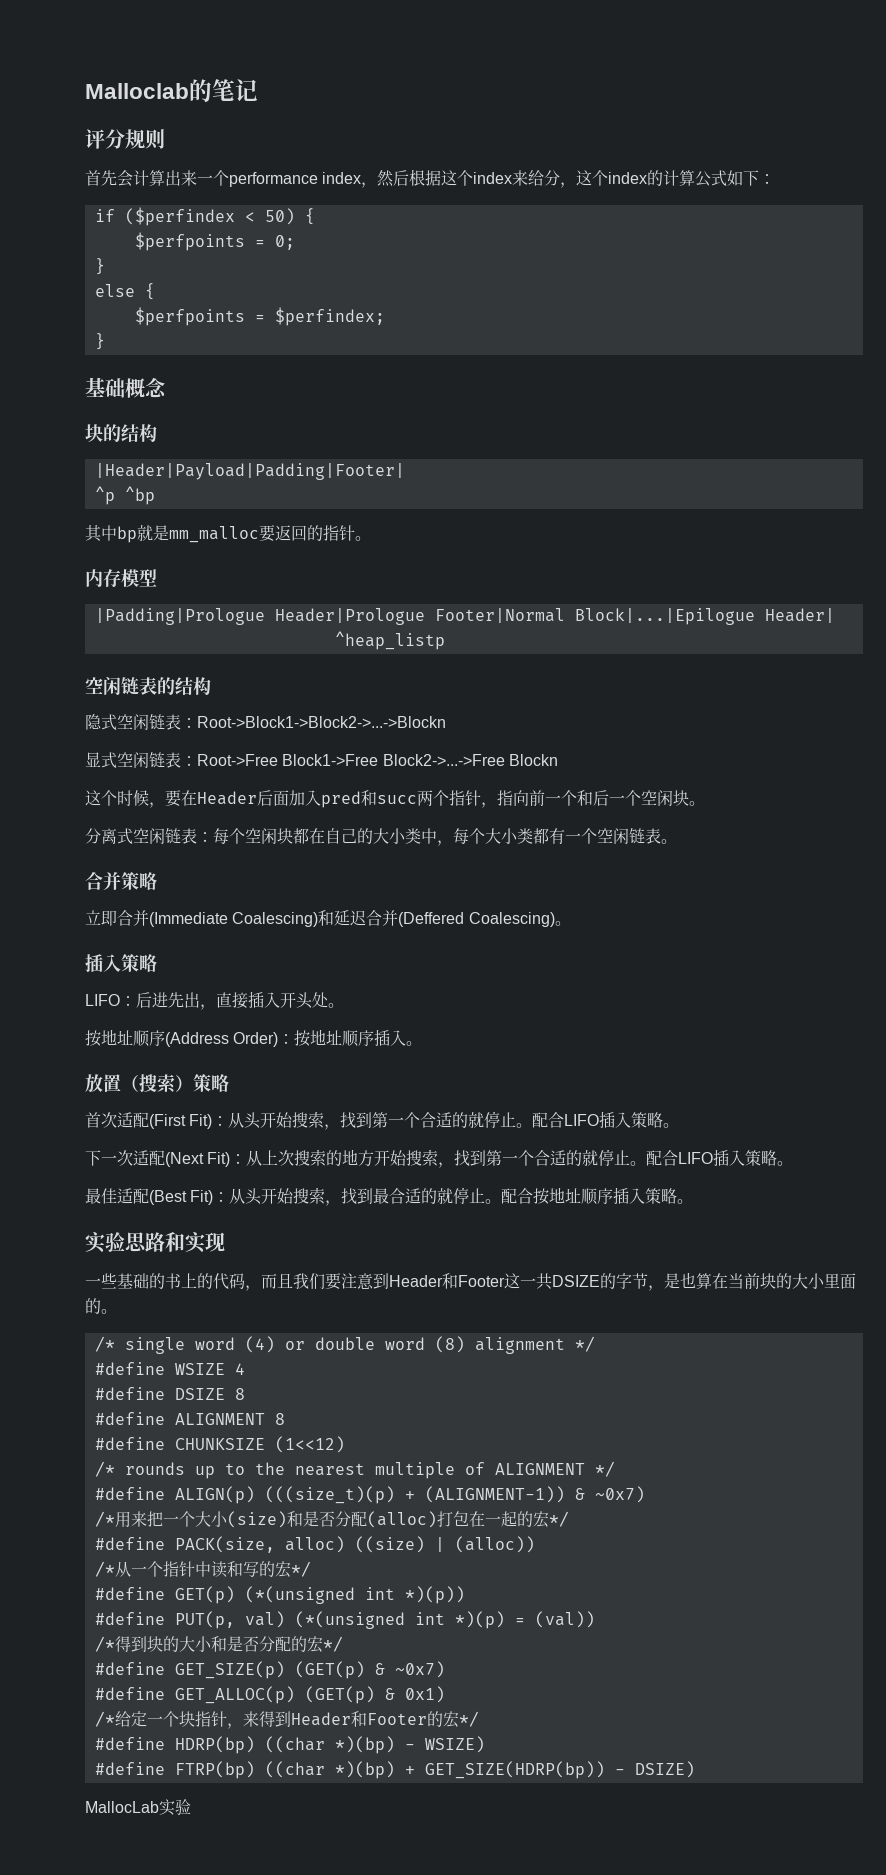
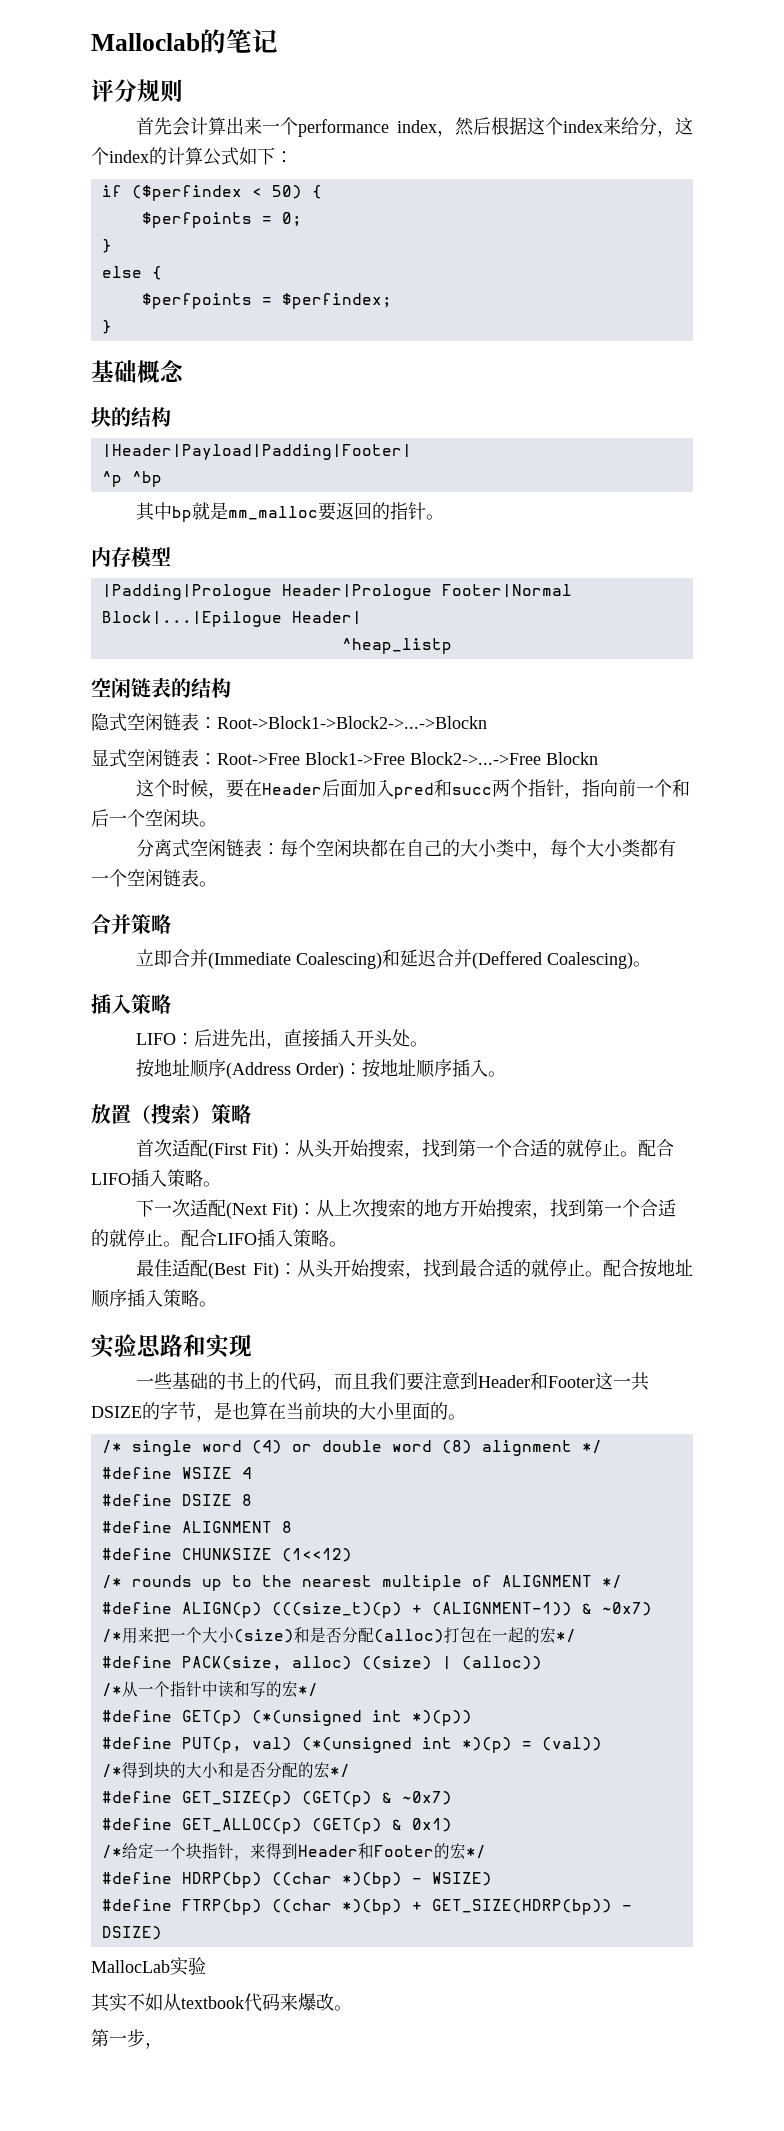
(191, 1807) none -> [91,1993,352,2012] [91,2029,163,2049] // 其实不如从textbook代码来爆改。 // 第一步，

